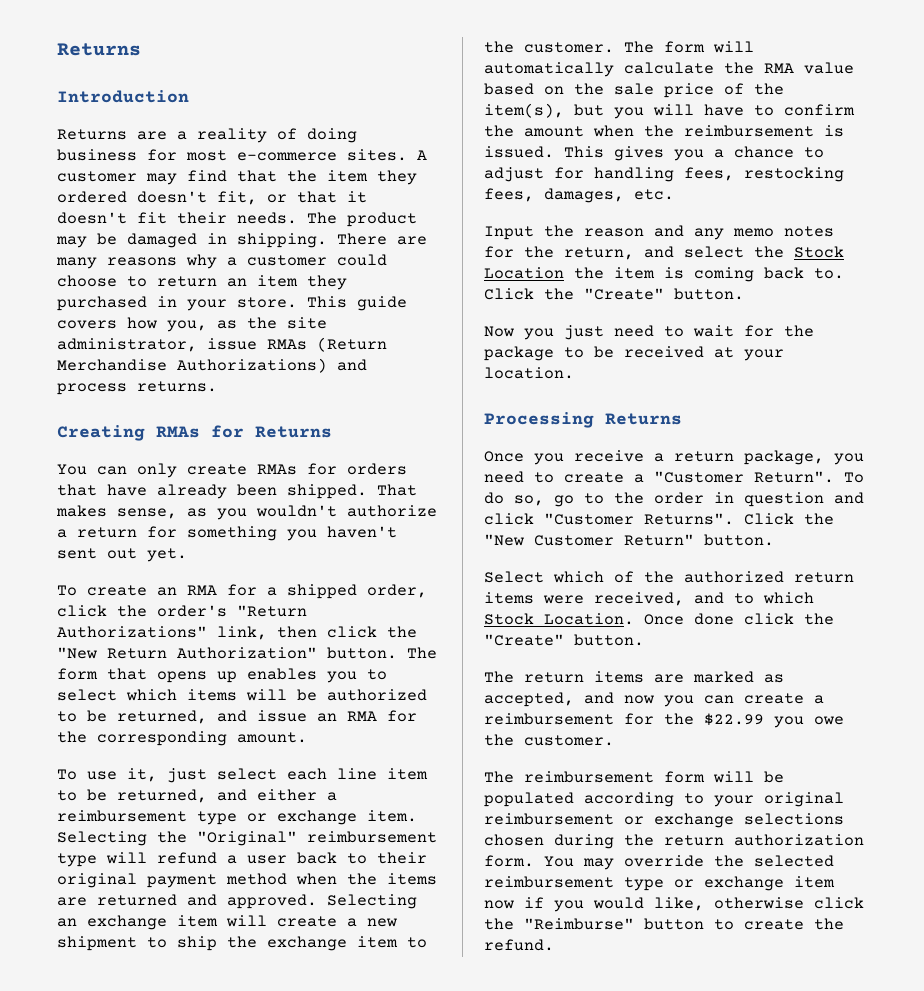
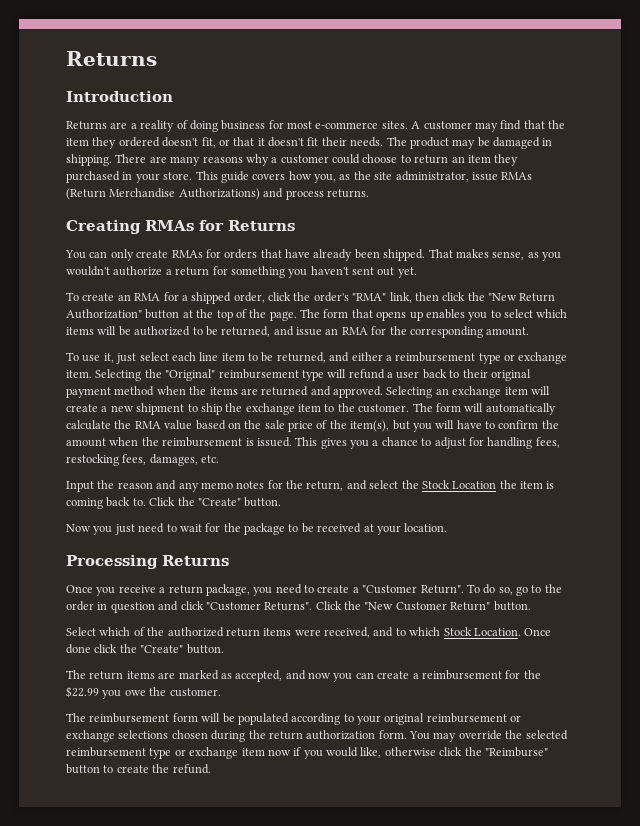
[237,605,307,617] [57,626,207,638] "Return Authorizations" -> [352,293,387,301] "RMA"
[327,647,397,659] button. -> [145,309,297,321] button at the top of the page.

